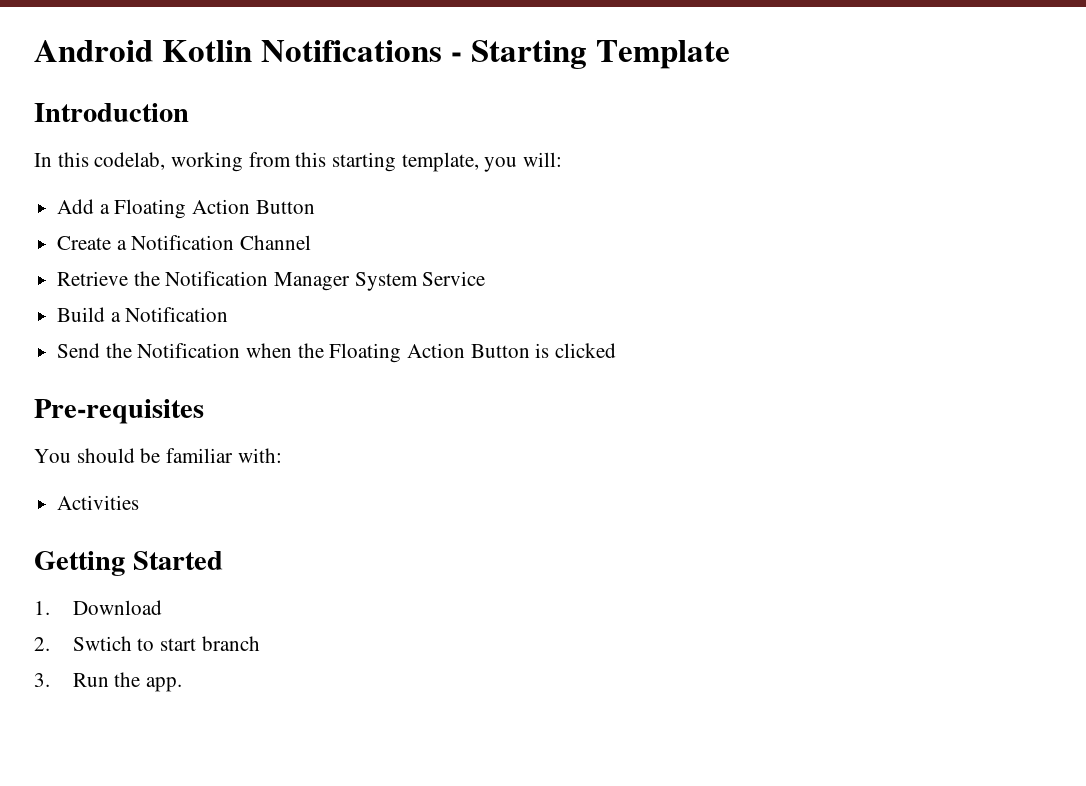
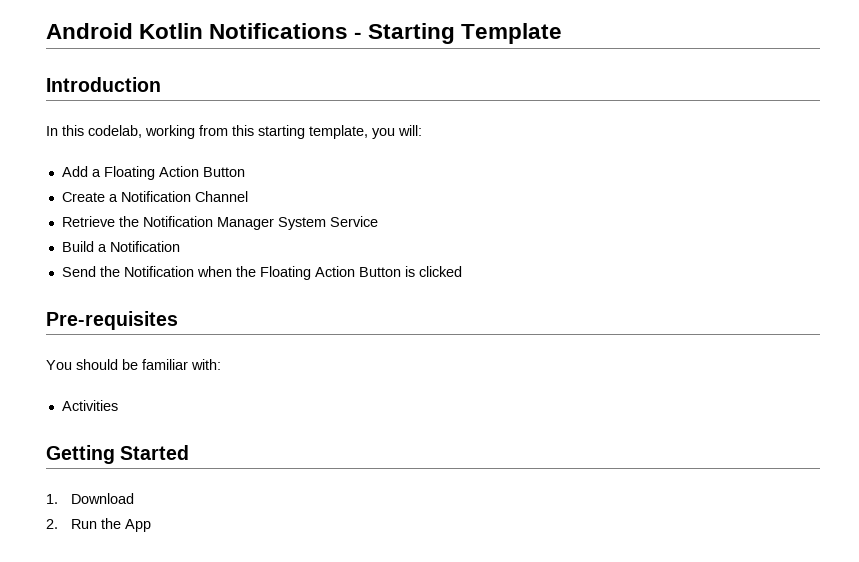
[72,636,260,651] [34,673,50,687] Swtich to start branch // 3. -> (58, 524) none
[146,677,183,692] app. -> [124,519,151,532] App

